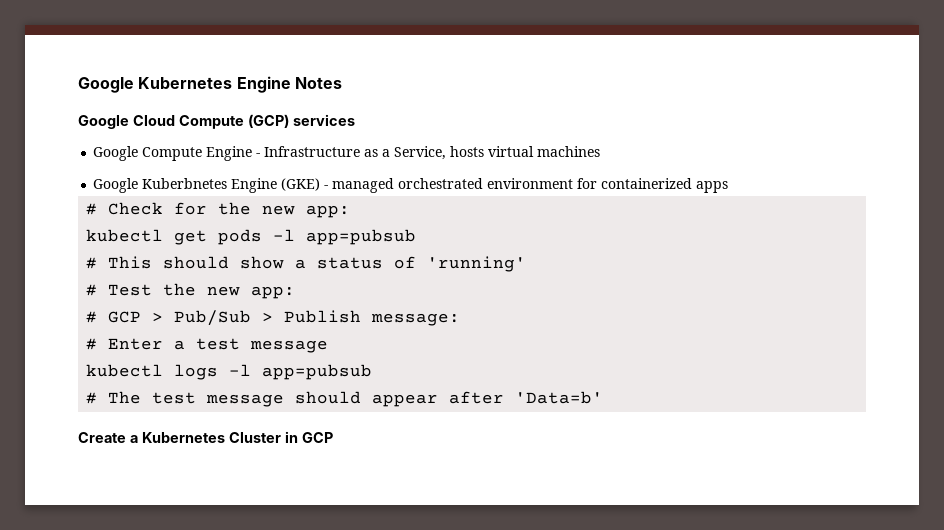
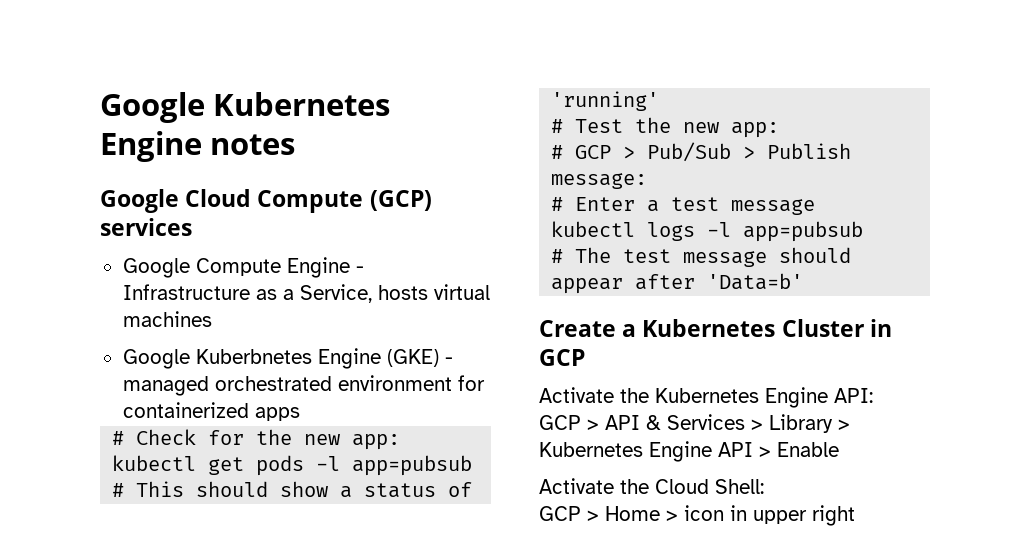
[294,77,342,89] Notes -> [210,134,296,155] notes
(333, 437) none -> [539,387,873,408] [539,414,850,433] [539,441,839,462] [539,478,764,494] [539,505,855,526] // Activate the Kubernetes Engine API: // GCP > API & Services > Library > Kubernetes Engine API > Enable // Activate the Cloud Shell: // GCP > Home > icon in upper right

